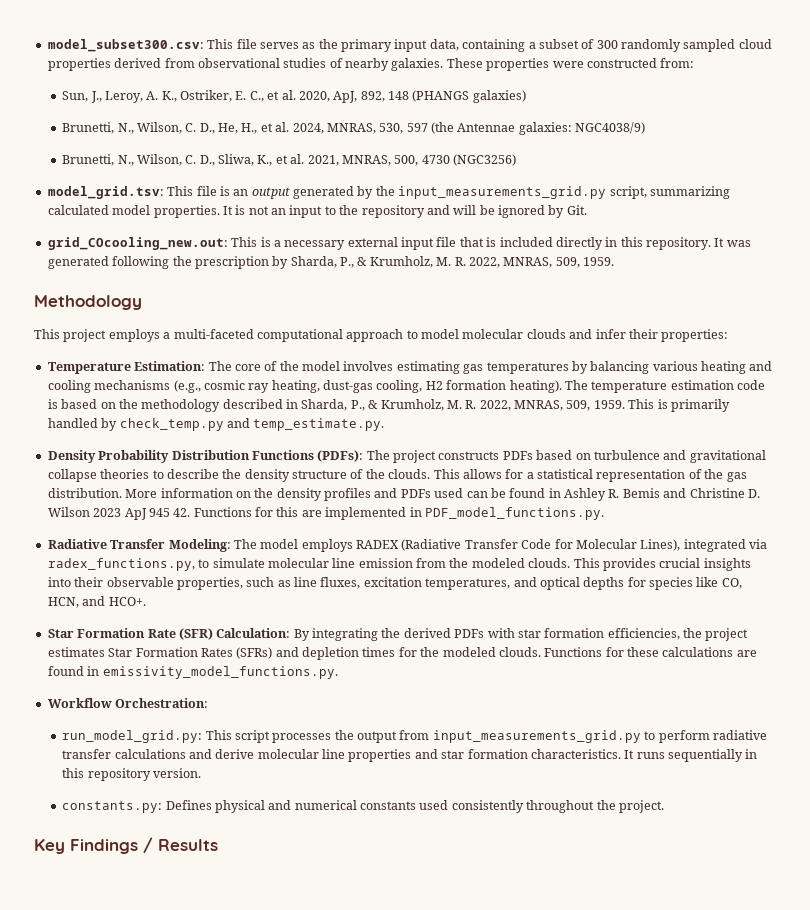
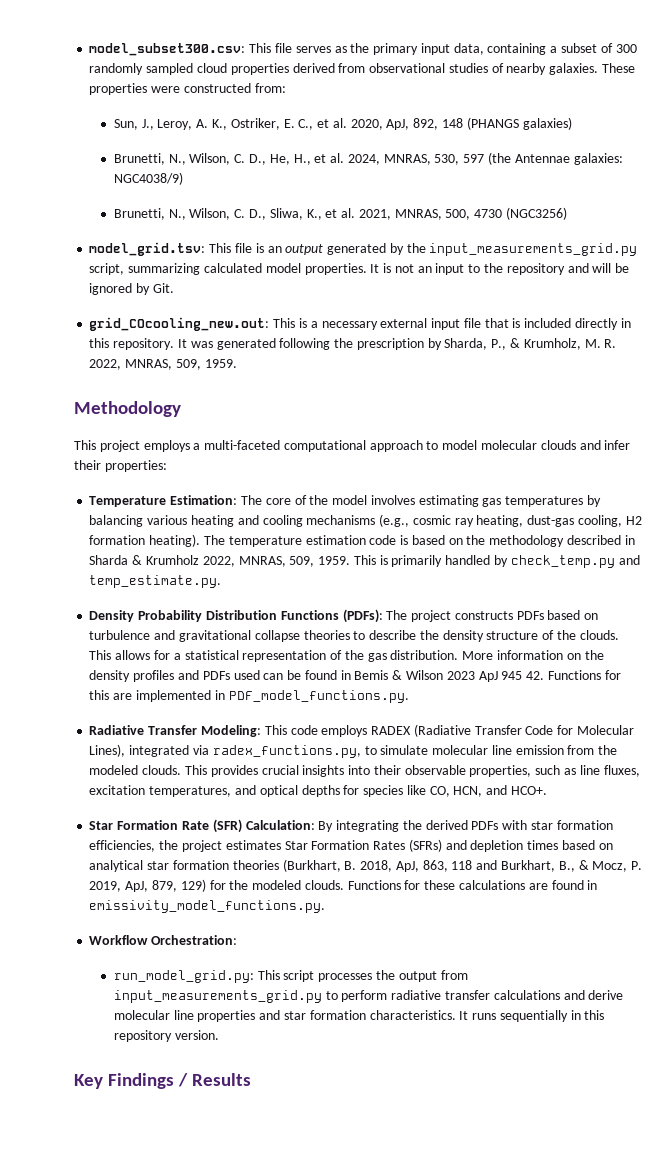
[301,399,477,411] Sharda, P., & Krumholz, M. R. -> [89,555,199,565] Sharda & Krumholz
[564,488,760,501] Ashley R. Bemis and Christine D. -> [354,670,403,680] Bemis &
[233,539,299,549] The model -> [264,725,318,735] This code
(396, 652) none -> [561,840,613,850] [89,859,643,872] [89,879,206,892] based on analytical star formation theories (Burkhart, B. 2018, ApJ, 863, 118 and Burkhart, B., & Mocz, P. 2019, ApJ, 879, 129)
[62,800,664,813] // constants.py: Defines physical and numerical constants used consistently throughout the project. -> (219, 1035) none

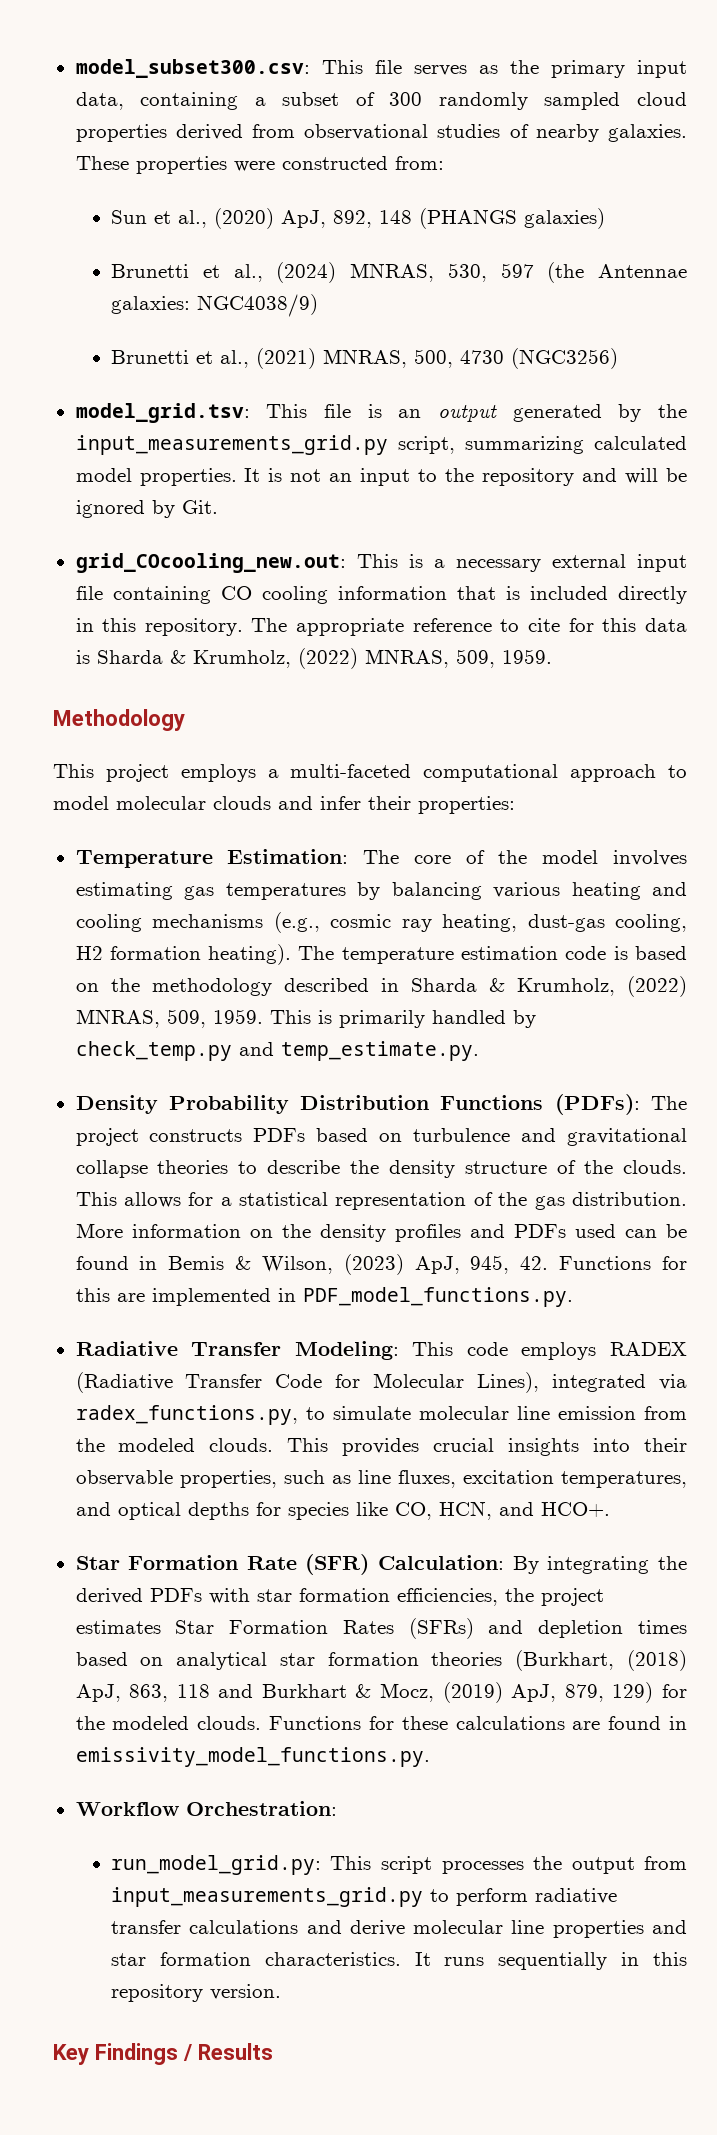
[113,118,383,130] Sun, J., Leroy, A. K., Ostriker, E. C., et al. 2020, -> [110,208,274,229] Sun et al., (2020)
[113,153,380,165] Brunetti, N., Wilson, C. D., He, H., et al. 2024, -> [110,262,337,283] Brunetti et al., (2024)
[113,208,391,220] Brunetti, N., Wilson, C. D., Sliwa, K., et al. 2021, -> [110,348,316,369] Brunetti et al., (2021)
(481, 323) none -> [112,586,447,604] containing CO cooling information
[177,338,617,350] [89,359,122,370] It was generated following the prescription by Sharda, P., & Krumholz, M. R. 2022, -> [251,618,687,636] [75,648,358,669] The appropriate reference to cite for this data is Sharda & Krumholz, (2022)
[145,555,235,567] Krumholz 2022, -> [516,976,687,997] Krumholz, (2022)
[405,670,523,682] Wilson 2023 ApJ 945 -> [261,1254,510,1275] Wilson, (2023) ApJ, 945,
[344,860,393,872] B. 2018, -> [627,1650,687,1671] (2018)
[500,860,643,872] [89,881,122,892] Burkhart, B., & Mocz, P. 2019, -> [261,1682,503,1703] Burkhart & Mocz, (2019)

